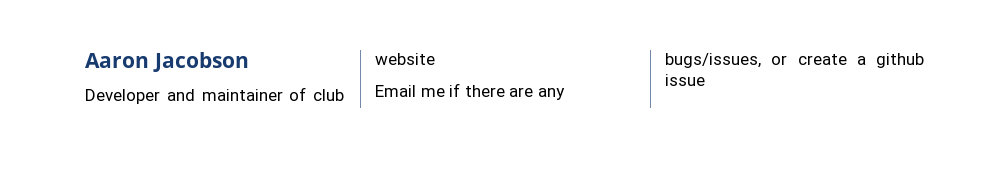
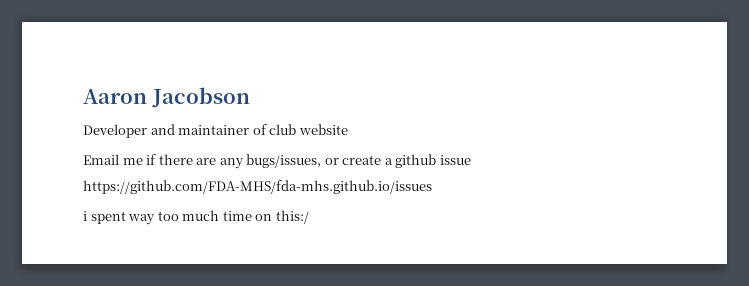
(705, 80) none -> [83,180,432,194] [83,210,309,225] // https://github.com/FDA-MHS/fda-mhs.github.io/issues // i spent way too much time on this:/

